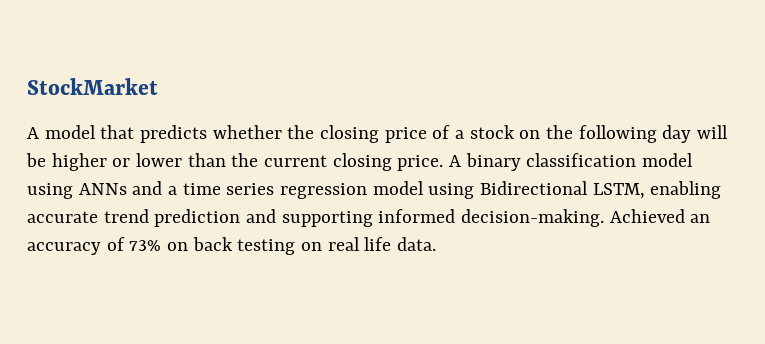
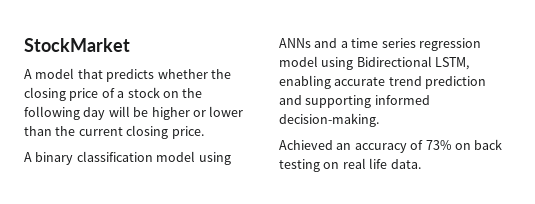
(444, 163) none -> (204, 132) //
(605, 218) none -> (379, 120) //

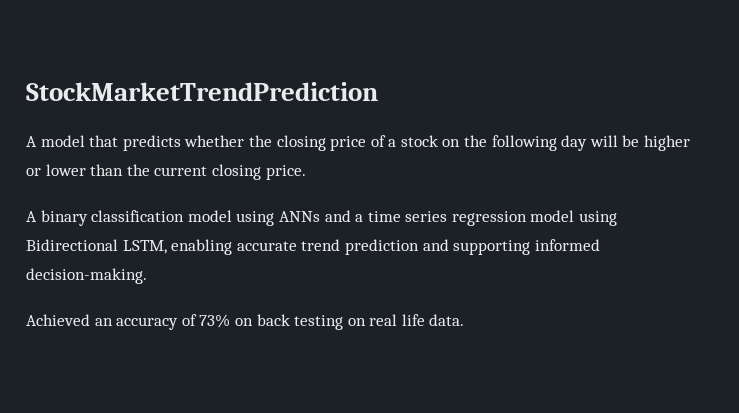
[24,38,130,52] StockMarket -> [26,82,378,101] StockMarketTrendPrediction

